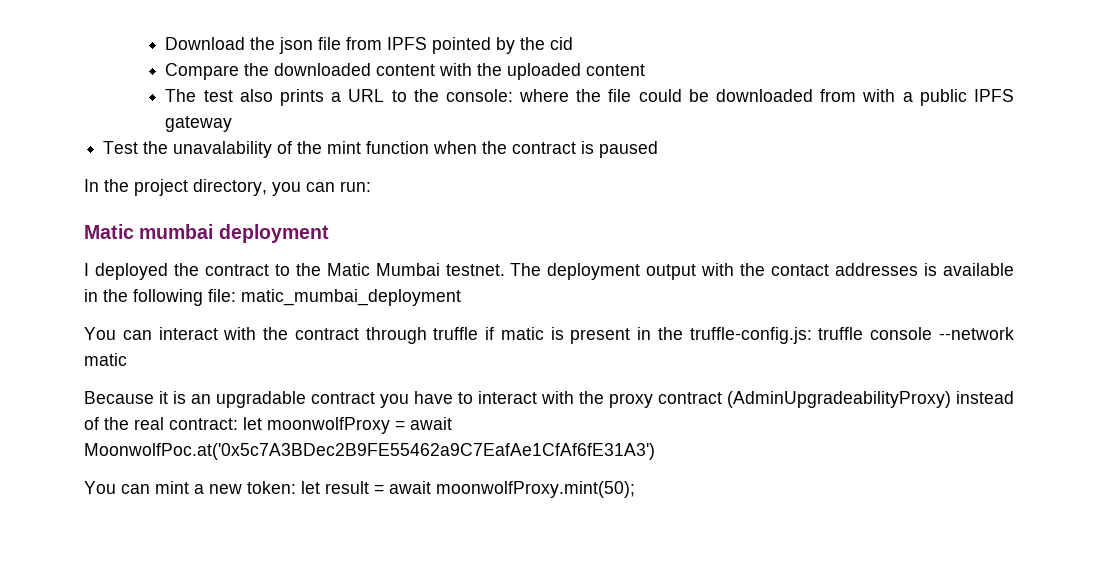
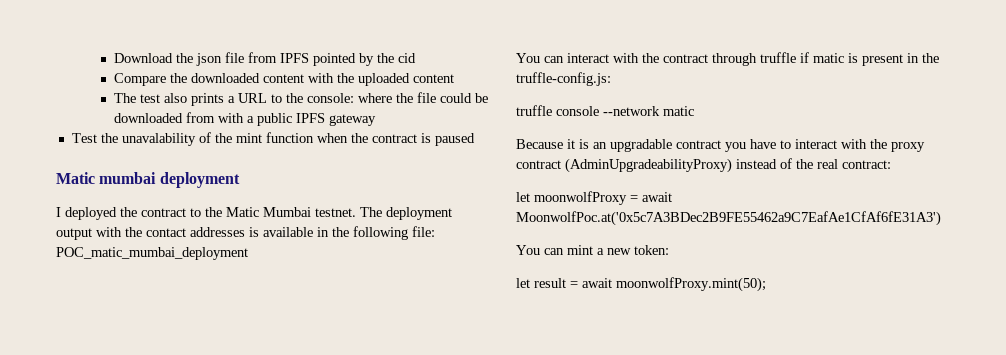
[84,179,371,196] // In the project directory, you can run: -> (475, 139) none
[241,289,461,306] matic_mumbai_deployment -> [56,247,248,260] POC_matic_mumbai_deployment
(812, 335) none -> (611, 79) //
(238, 424) none -> (891, 164) //
(296, 487) none -> (669, 250) //

